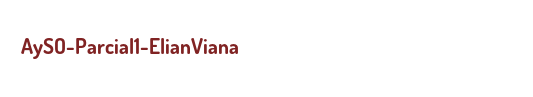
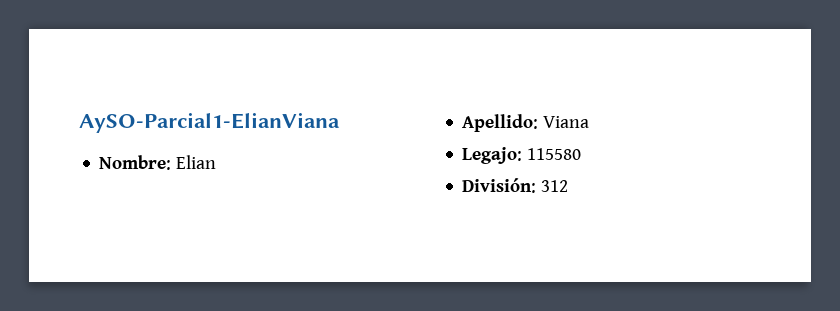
(239, 48) none -> [99,155,217,170] [462,114,590,132] [462,147,582,164] [462,178,569,193] // Nombre: Elian // Apellido: Viana // Legajo: 115580 // División: 312

